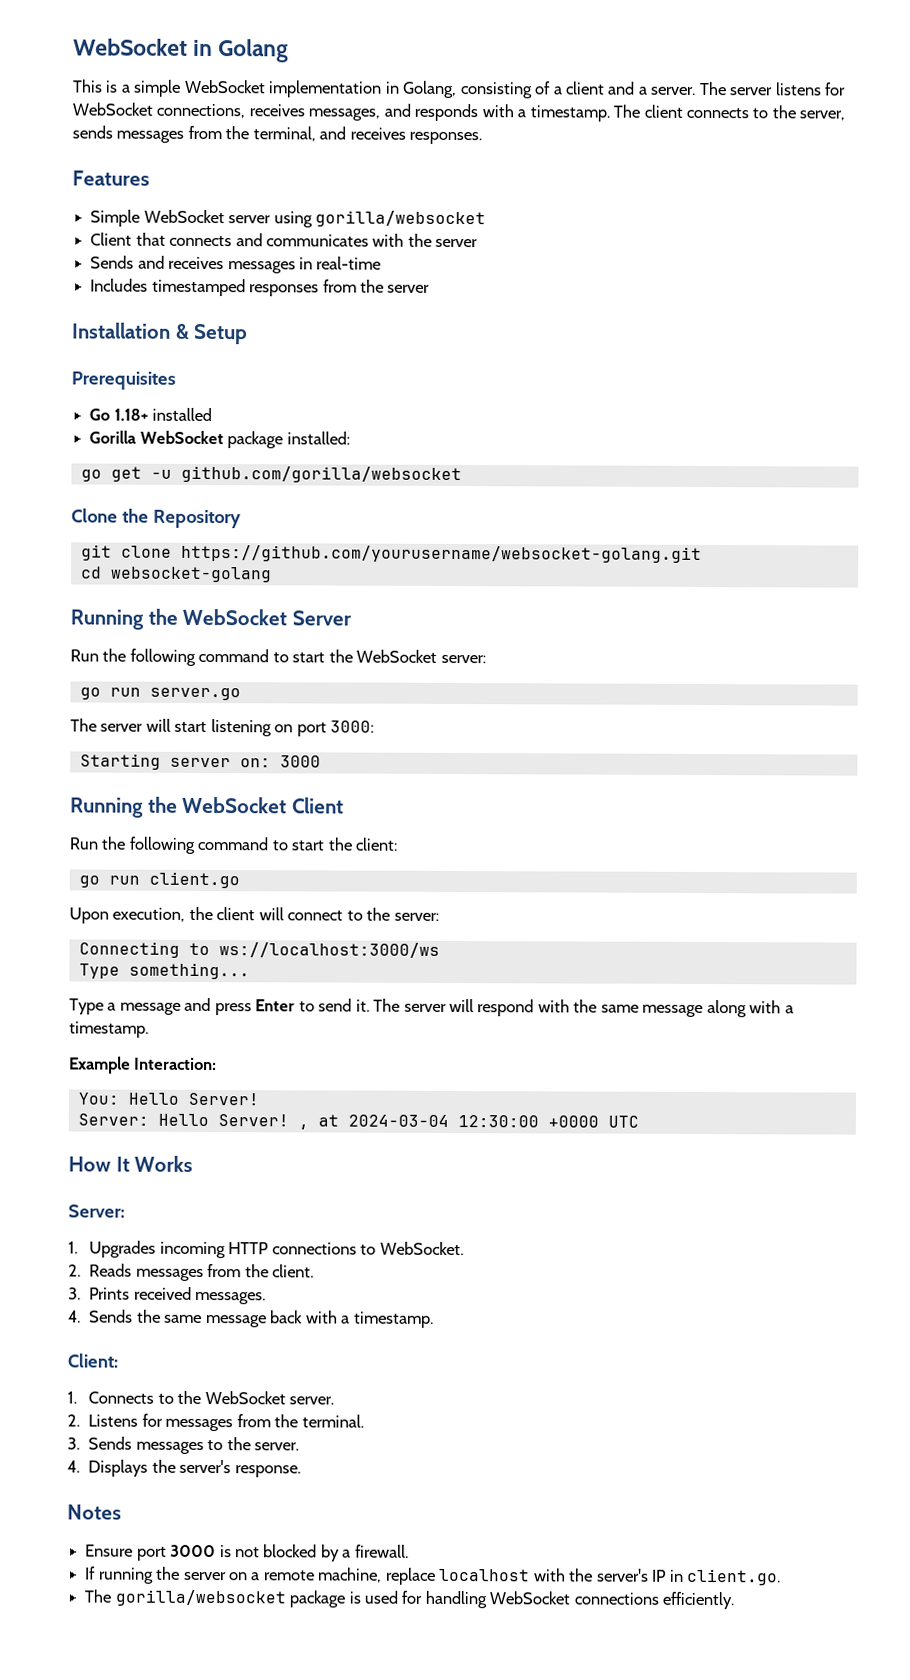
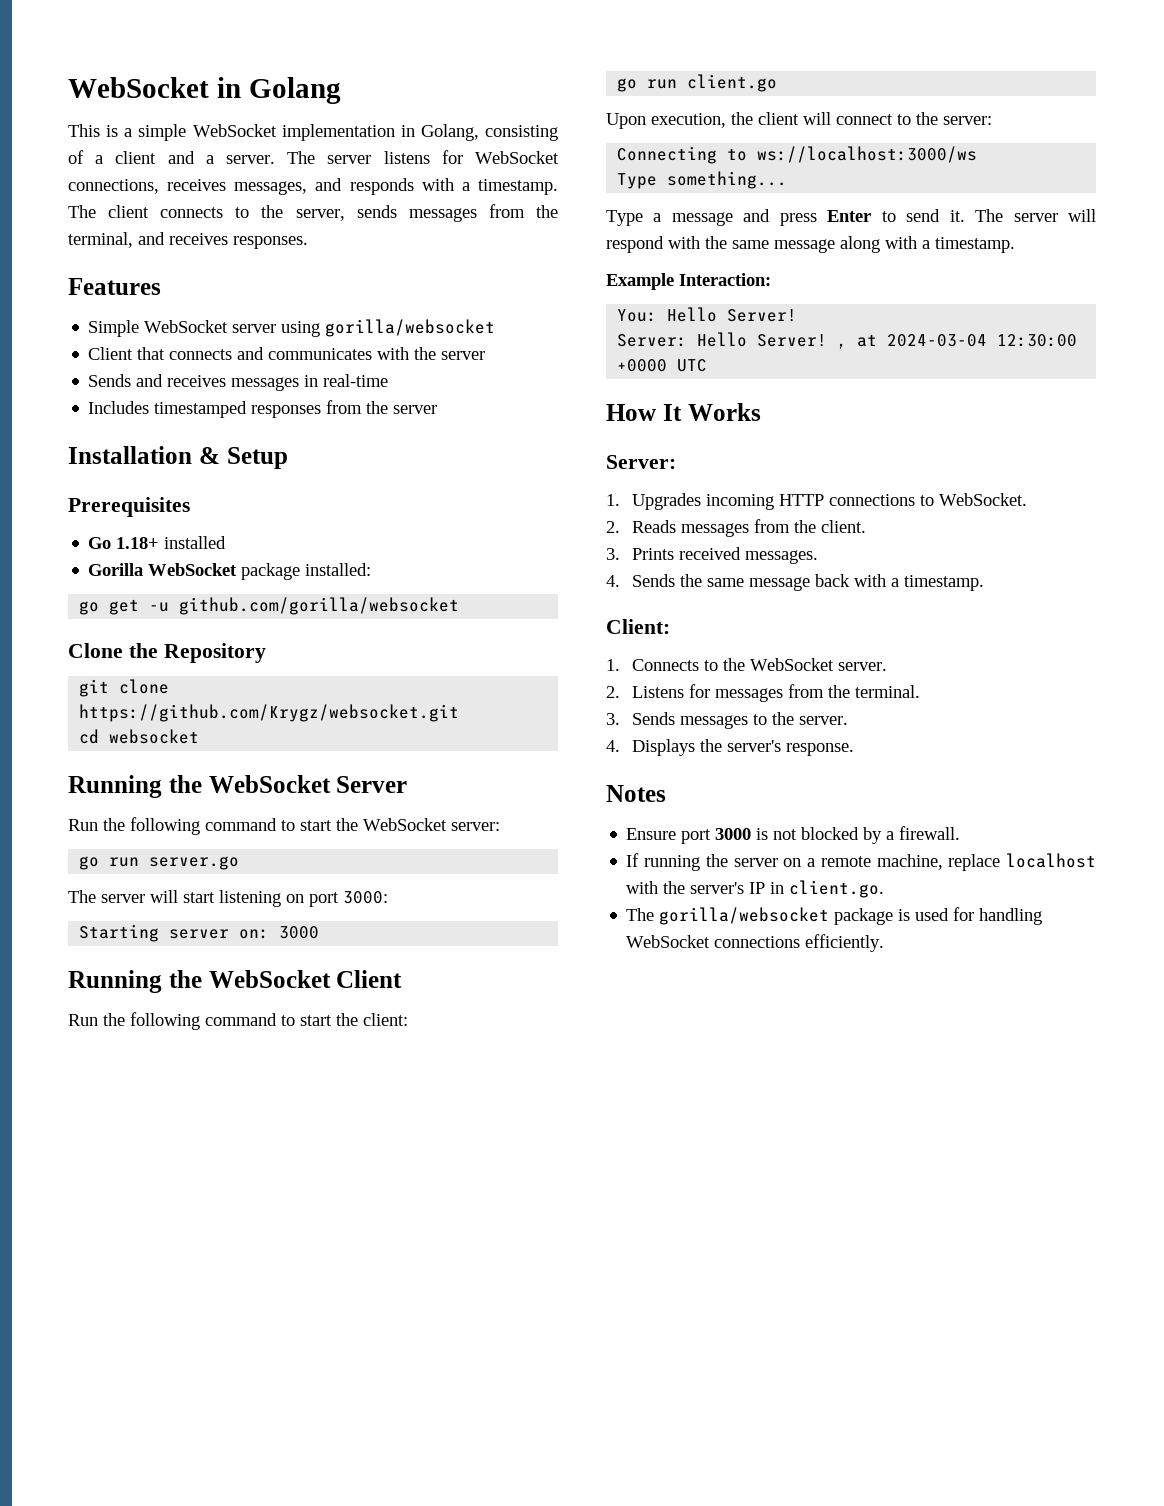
[180,544,702,563] https://github.com/yourusername/websocket-golang.git -> [79,704,460,722] https://github.com/Krygz/websocket.git
[110,566,272,583] websocket-golang -> [109,729,200,744] websocket

